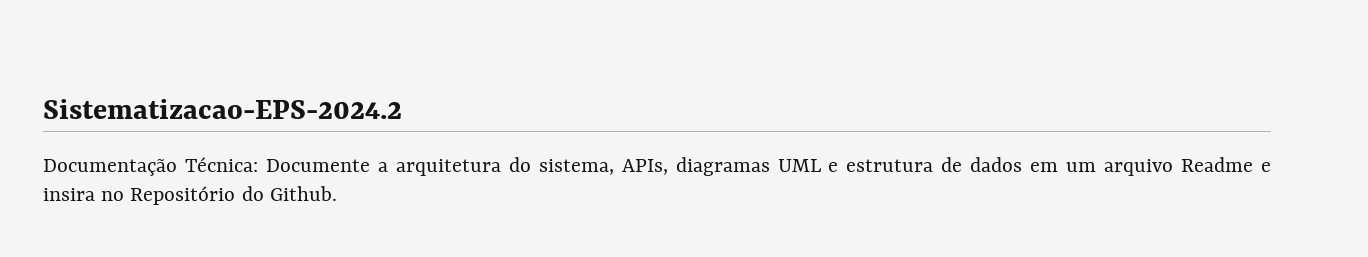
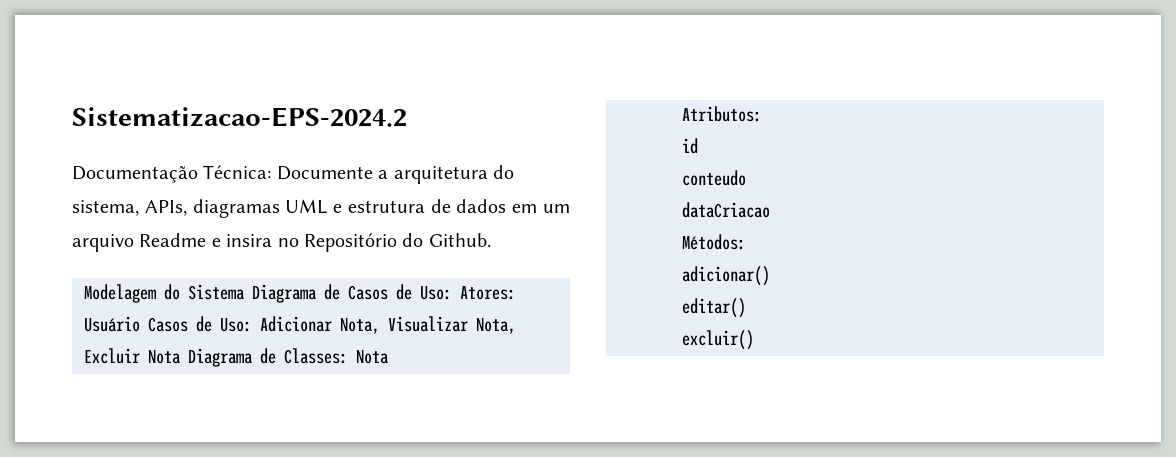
(337, 193) none -> [84,284,516,303] [84,316,516,334] [84,348,388,367] [682,106,762,122] [682,138,698,154] [682,170,746,186] [682,202,770,218] [682,234,746,250] [682,266,770,286] [682,298,746,318] [682,330,754,350] // Modelagem do Sistema Diagrama de Casos de Uso: Atores: Usuário Casos de Uso: Adicionar Nota, Visualizar Nota, Excluir Nota Diagrama de Classes: Nota // Atributos: // id // conteudo // dataCriacao // Métodos: // adicionar() // editar() // excluir()

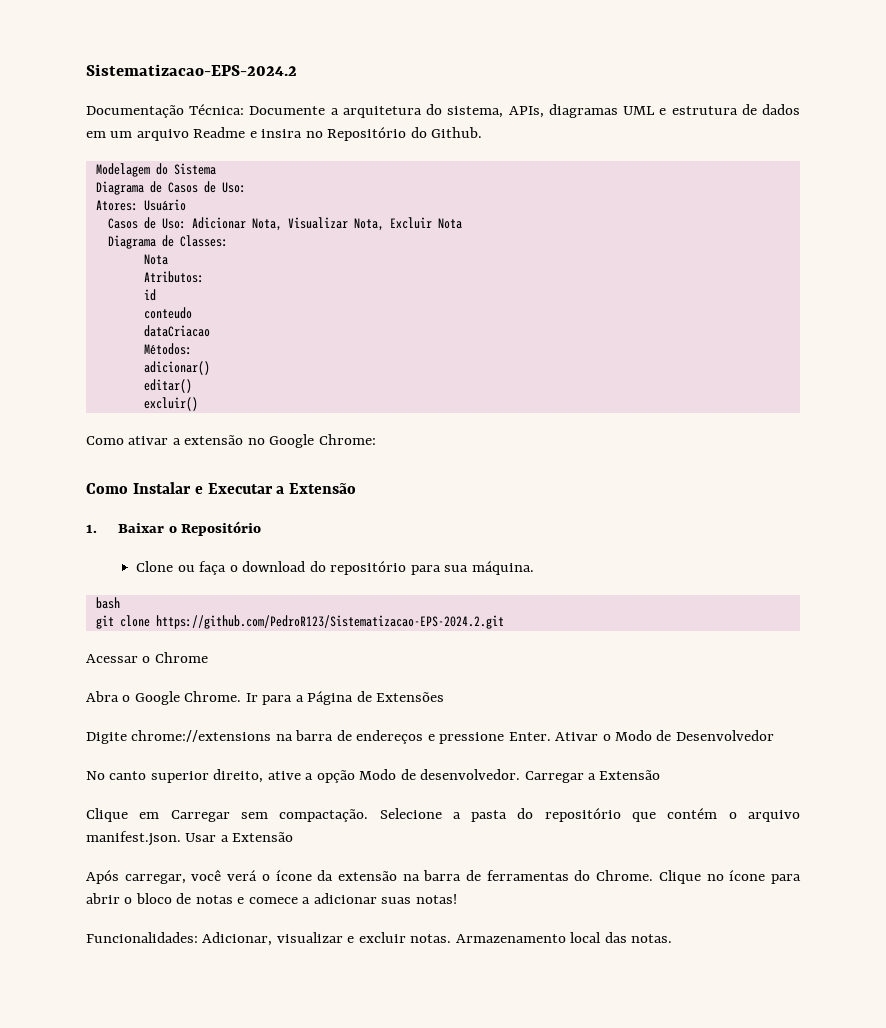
(244, 292) none -> (216, 169) //
(452, 293) none -> (246, 187) //
(140, 324) none -> (186, 205) //
(180, 357) none -> (462, 223) //
(348, 356) none -> (228, 241) //
(754, 340) none -> [86,434,376,448] [86,482,357,494] [86,521,262,536] [136,561,534,575] [95,597,120,609] [95,615,504,629] [86,652,208,663] [86,691,445,705] [86,730,774,744] [86,769,661,783] [86,808,800,822] [86,831,294,846] [86,870,802,884] [86,893,457,904] [86,932,673,946] // Como ativar a extensão no Google Chrome: // Como Instalar e Executar a Extensão // 1. Baixar o Repositório // Clone ou faça o download do repositório para sua máquina. // bash // git clone https://github.com/PedroR123/Sistematizacao-EPS-2024.2.git // Acessar o Chrome // Abra o Google Chrome. Ir para a Página de Extensões // Digite chrome://extensions na barra de endereços e pressione Enter. Ativar o Modo de Desenvolvedor // No canto superior direito, ative a opção Modo de desenvolvedor. Carregar a Extensão // Clique em Carregar sem compactação. Selecione a pasta do repositório que contém o arquivo manifest.json. Usar a Extensão // Após carregar, você verá o ícone da extensão na barra de ferramentas do Chrome. Clique no ícone para abrir o bloco de notas e comece a adicionar suas notas! // Funcionalidades: Adicionar, visualizar e excluir notas. Armazenamento local das notas.

